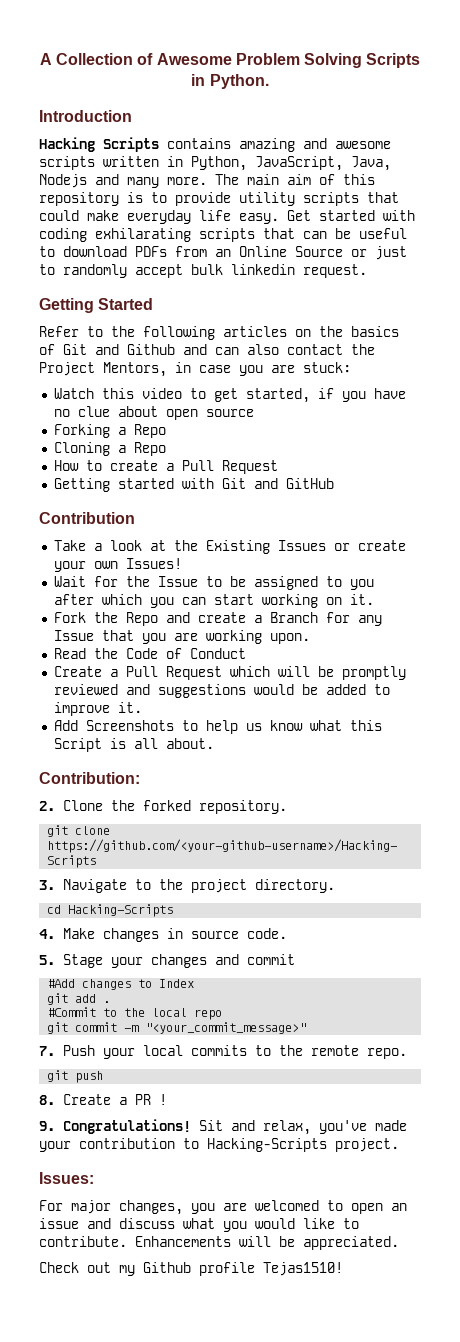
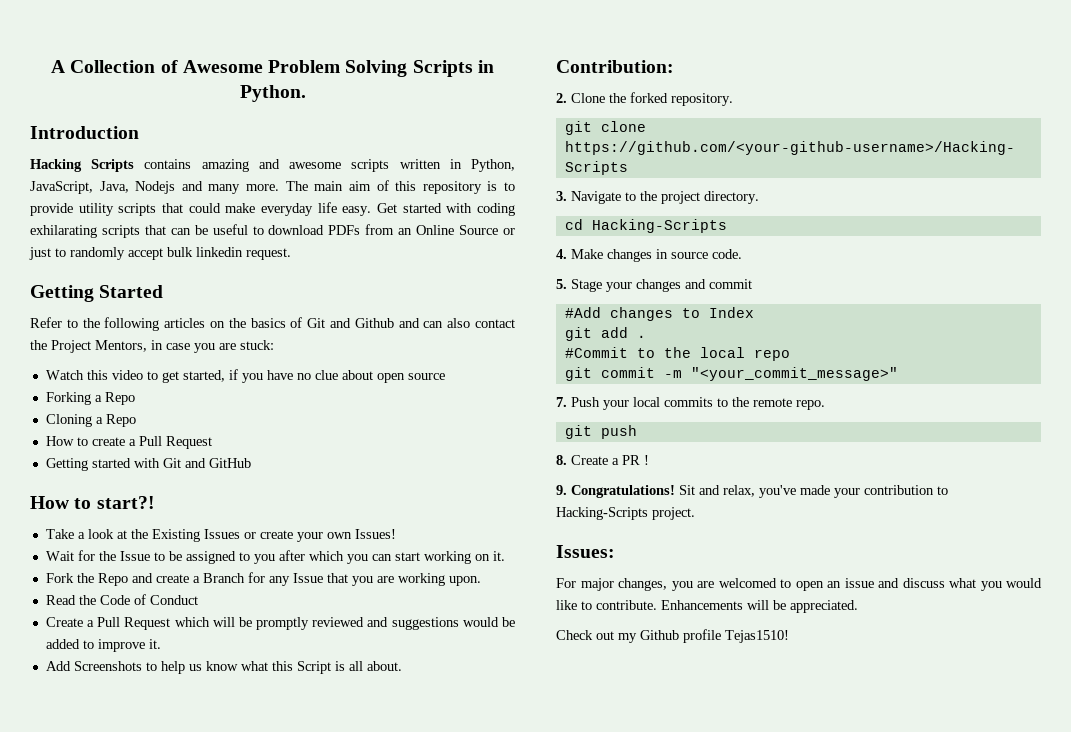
[39,512,135,524] Contribution -> [30,496,155,509] How to start?!

